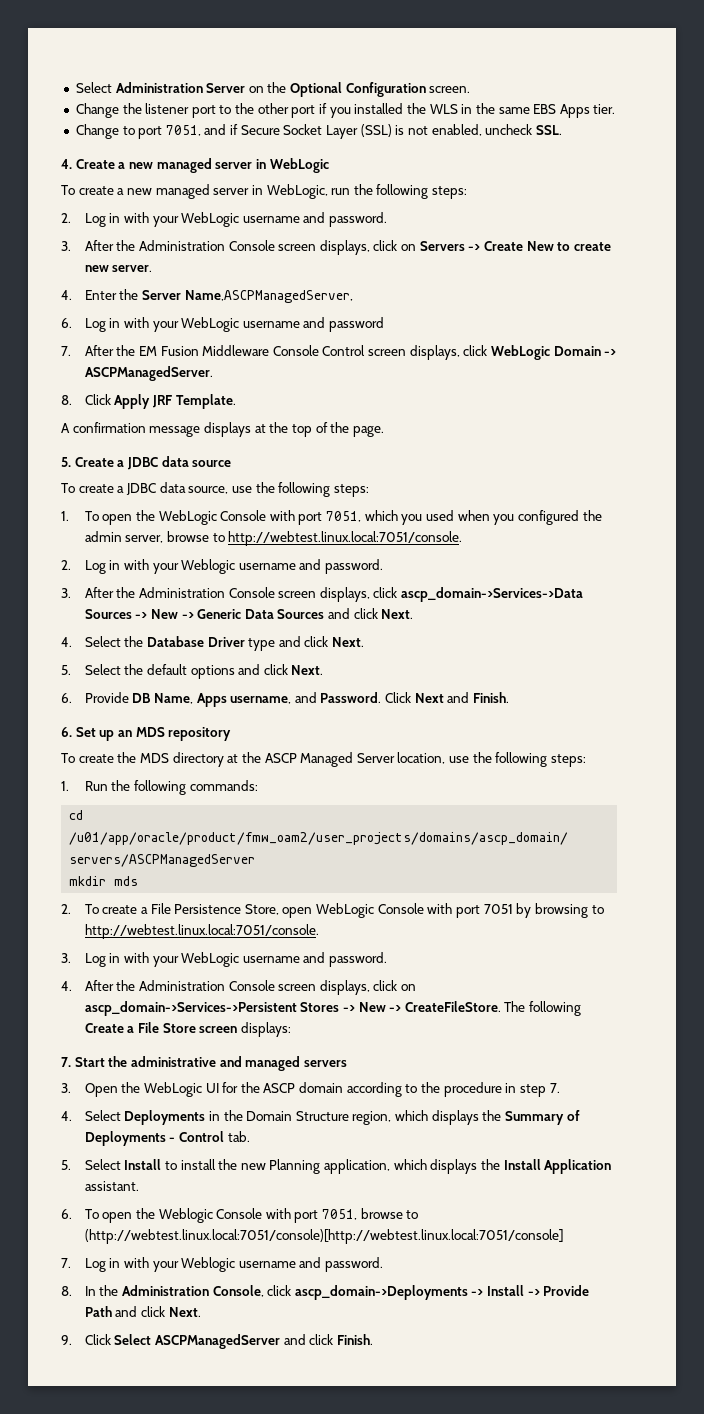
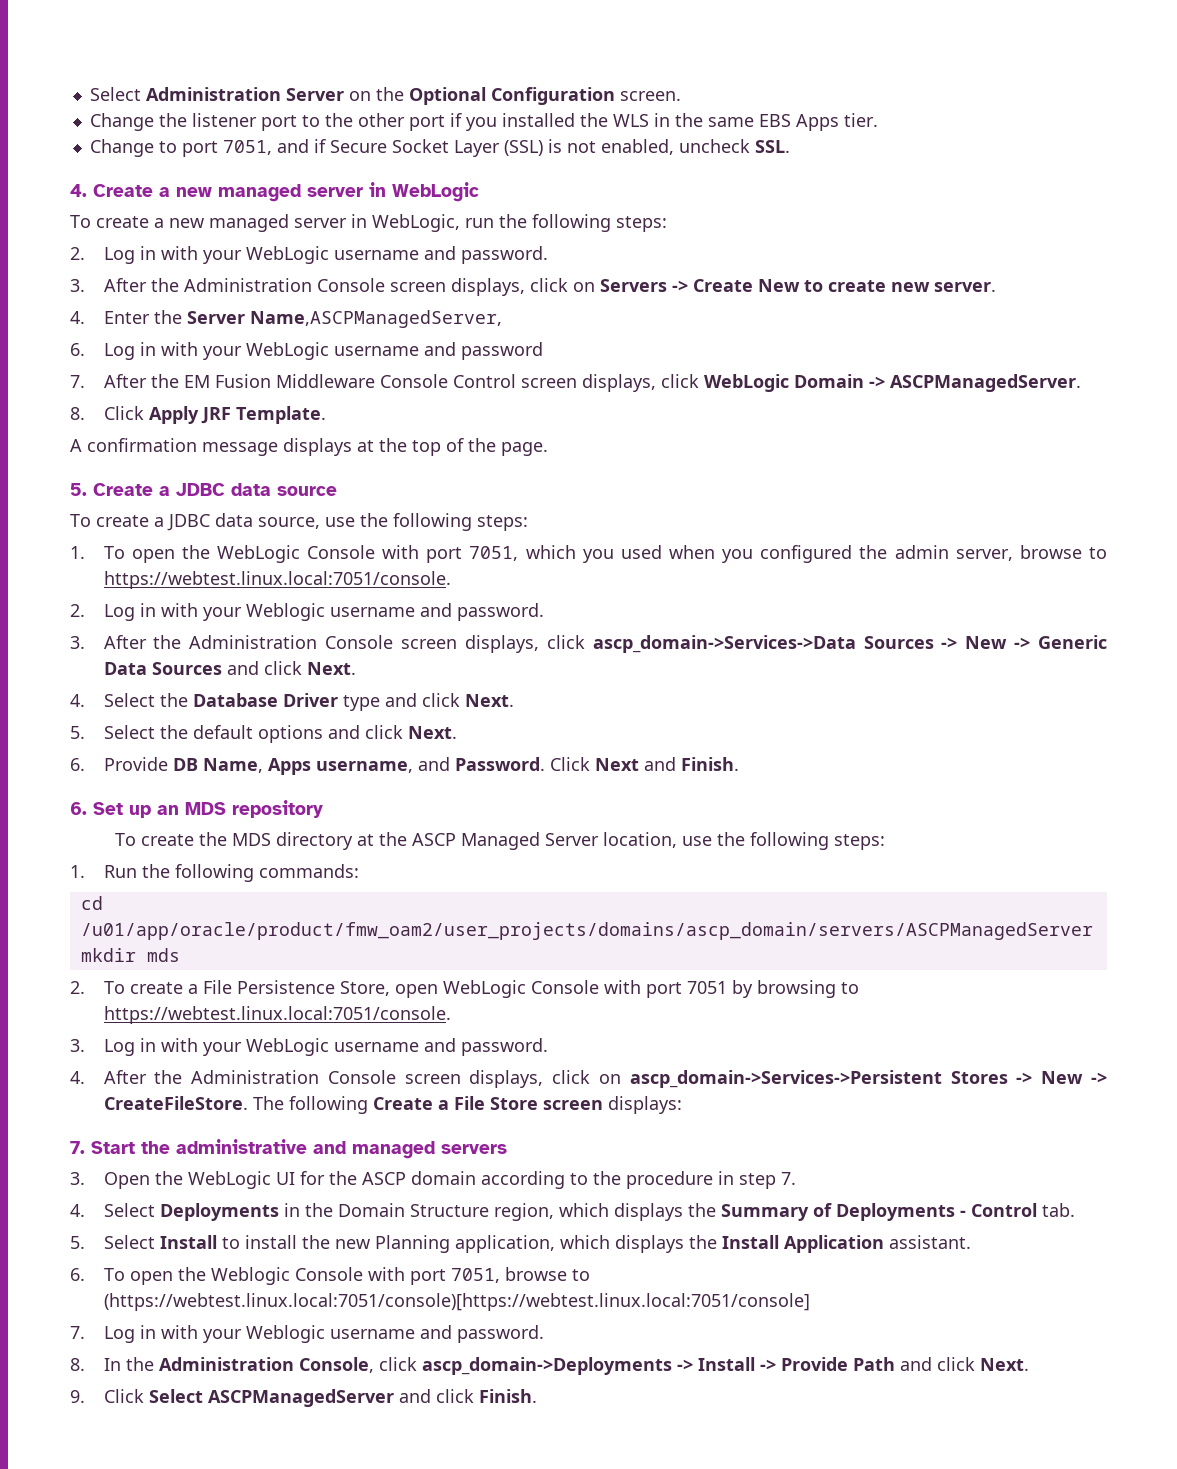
[228,531,463,546] http://webtest.linux.local:7051/console. -> [103,571,451,589] https://webtest.linux.local:7051/console.
[84,924,319,939] http://webtest.linux.local:7051/console. -> [103,1006,451,1024] https://webtest.linux.local:7051/console.
[84,1229,564,1244] (http://webtest.linux.local:7051/console)[http://webtest.linux.local:7051/console] -> [103,1293,810,1311] (https://webtest.linux.local:7051/console)[https://webtest.linux.local:7051/console]

